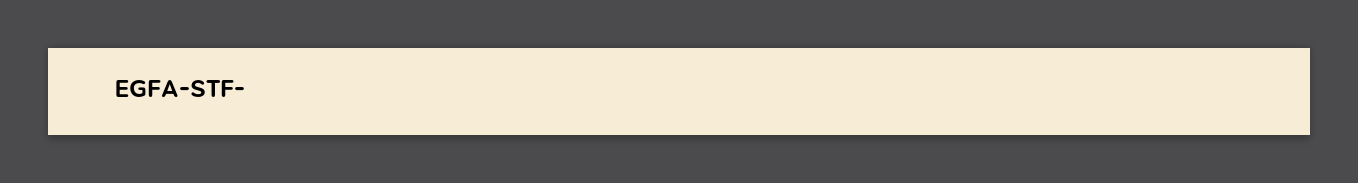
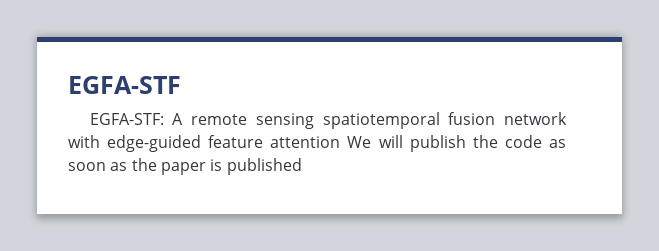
[115,80,245,97] EGFA-STF- -> [68,76,181,94] [89,112,567,129] [68,135,566,152] [68,158,302,175] EGFA-STF // EGFA-STF: A remote sensing spatiotemporal fusion network with edge-guided feature attention We will publish the code as soon as the paper is published

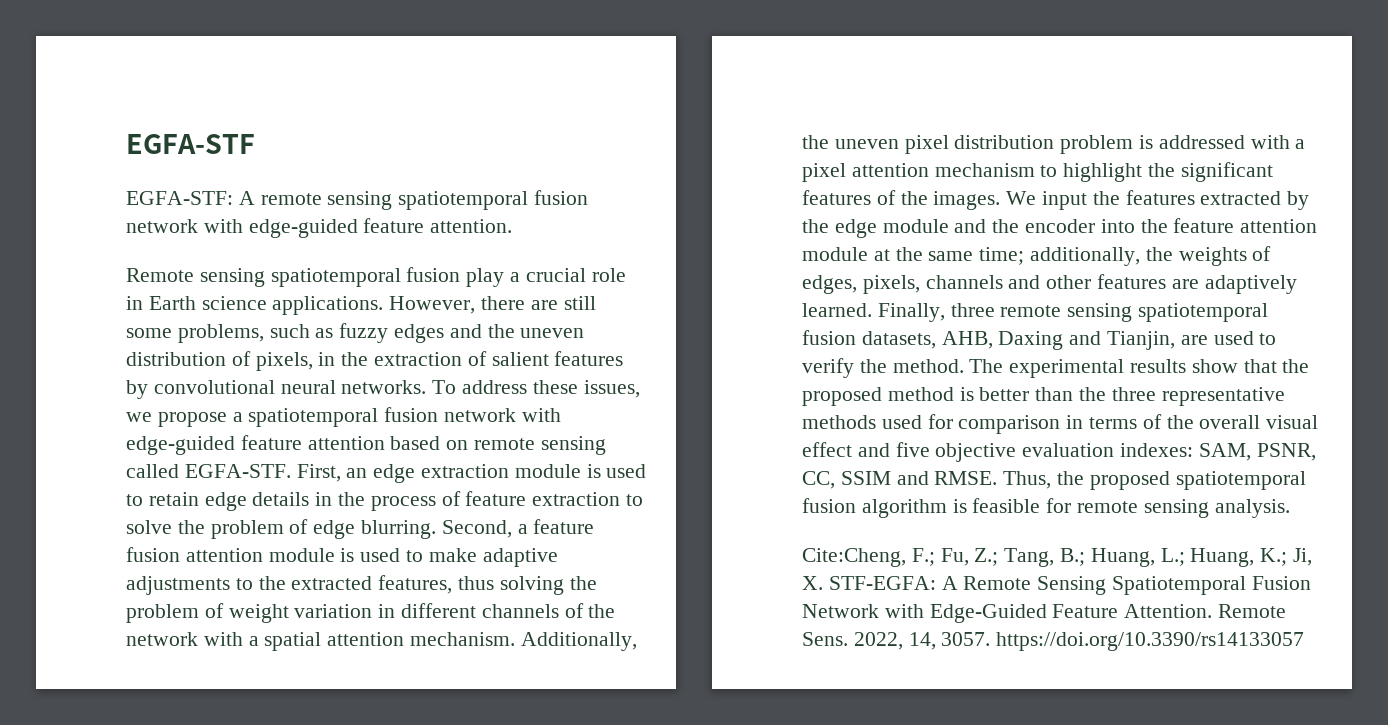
[270,135,566,152] [68,158,302,175] attention We will publish the code as soon as the paper is published -> [430,219,513,233] [126,267,626,287] [126,296,596,315] [126,323,585,343] [126,351,624,371] [126,380,640,399] [126,407,561,427] [126,435,606,455] [126,464,647,483] [126,491,644,511] [126,519,595,539] [126,547,558,567] [126,575,597,595] [126,603,616,623] [126,632,637,651] [802,135,1306,154] [802,162,1273,182] [802,190,1310,210] [802,218,1318,238] [802,246,1272,266] [802,274,1297,294] [802,303,1269,322] [802,330,1277,350] [802,358,1310,378] [802,387,1285,406] [802,414,1319,434] [802,442,1316,462] [802,471,1306,490] [802,498,1290,518] [802,548,1313,567] [802,576,1311,595] [802,604,1287,623] [802,632,1305,651] attention. // Remote sensing spatiotemporal fusion play a crucial role in Earth science applications. However, there are still some problems, such as fuzzy edges and the uneven distribution of pixels, in the extraction of salient features by convolutional neural networks. To address these issues, we propose a spatiotemporal fusion network with edge-guided feature attention based on remote sensing called EGFA-STF. First, an edge extraction module is used to retain edge details in the process of feature extraction to solve the problem of edge blurring. Second, a feature fusion attention module is used to make adaptive adjustments to the extracted features, thus solving the problem of weight variation in different channels of the network with a spatial attention mechanism. Additionally, the uneven pixel distribution problem is addressed with a pixel attention mechanism to highlight the significant features of the images. We input the features extracted by the edge module and the encoder into the feature attention module at the same time; additionally, the weights of edges, pixels, channels and other features are adaptively learned. Finally, three remote sensing spatiotemporal fusion datasets, AHB, Daxing and Tianjin, are used to verify the method. The experimental results show that the proposed method is better than the three representative methods used for comparison in terms of the overall visual effect and five objective evaluation indexes: SAM, PSNR, CC, SSIM and RMSE. Thus, the proposed spatiotemporal fusion algorithm is feasible for remote sensing analysis. // Cite:Cheng, F.; Fu, Z.; Tang, B.; Huang, L.; Huang, K.; Ji, X. STF-EGFA: A Remote Sensing Spatiotemporal Fusion Network with Edge-Guided Feature Attention. Remote Sens. 2022, 14, 3057. https://doi.org/10.3390/rs14133057

